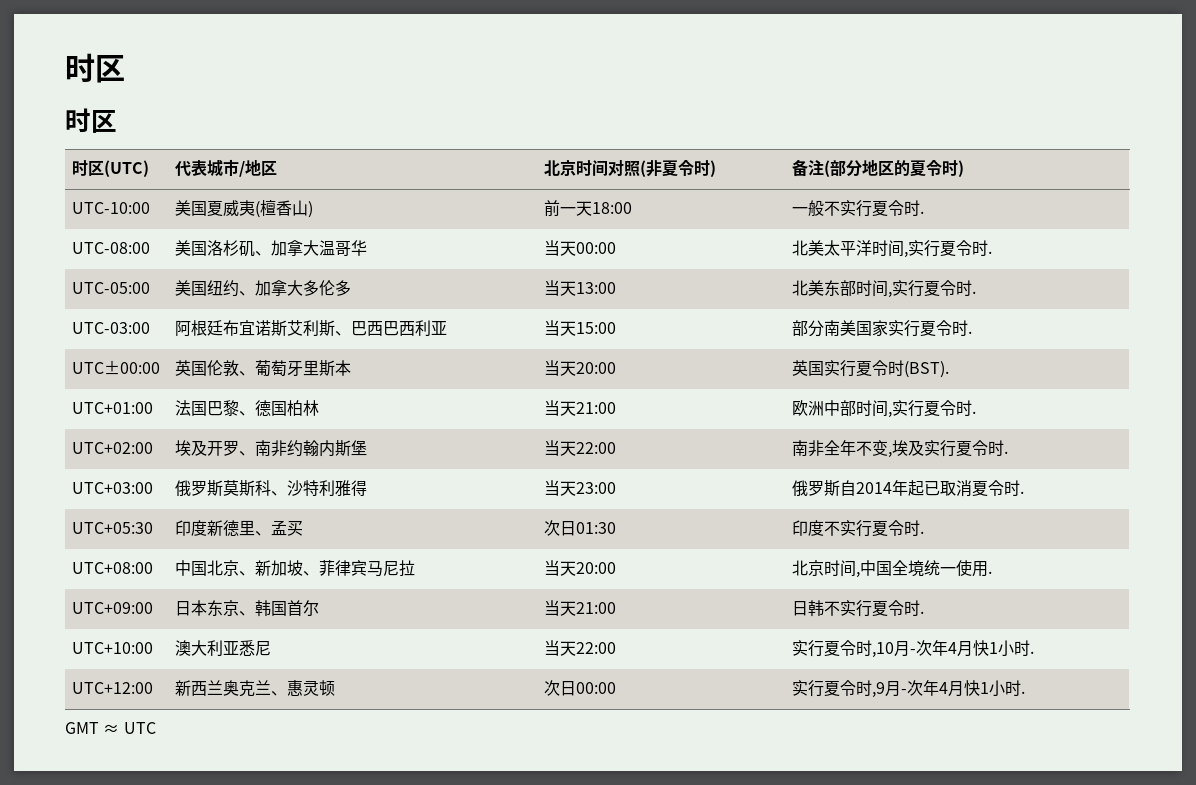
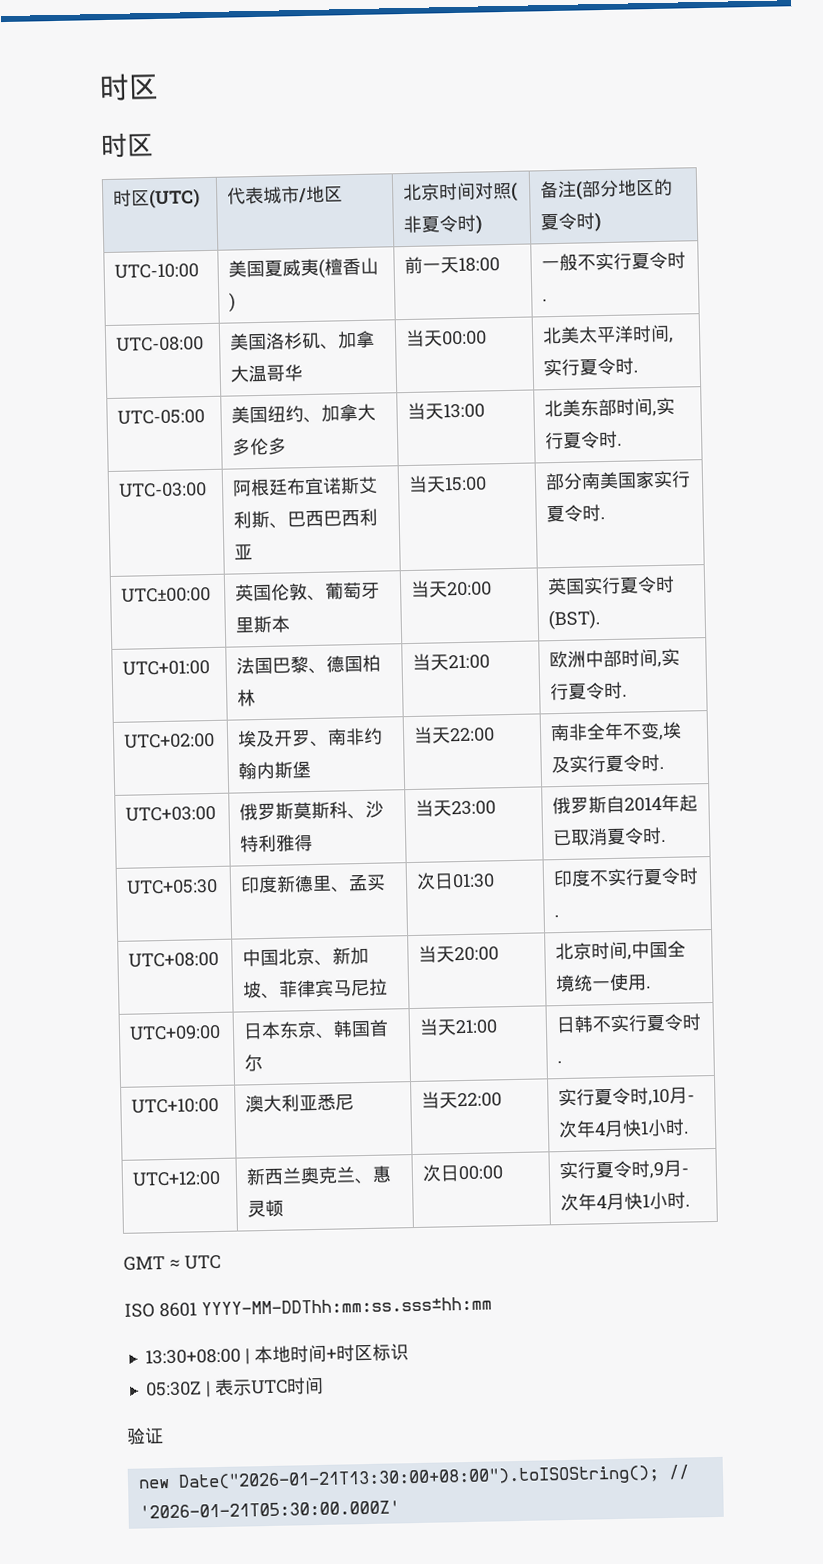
(156, 728) none -> [124,1296,492,1318] [144,1343,409,1365] [144,1376,324,1398] [126,1427,164,1445] [137,1464,690,1492] [138,1500,400,1519] // ISO 8601 YYYY-MM-DDThh:mm:ss.sss±hh:mm // 13:30+08:00 | 本地时间+时区标识 // 05:30Z | 表示UTC时间 // 验证 // new Date("2026-01-21T13:30:00+08:00").toISOString(); // '2026-01-21T05:30:00.000Z'

